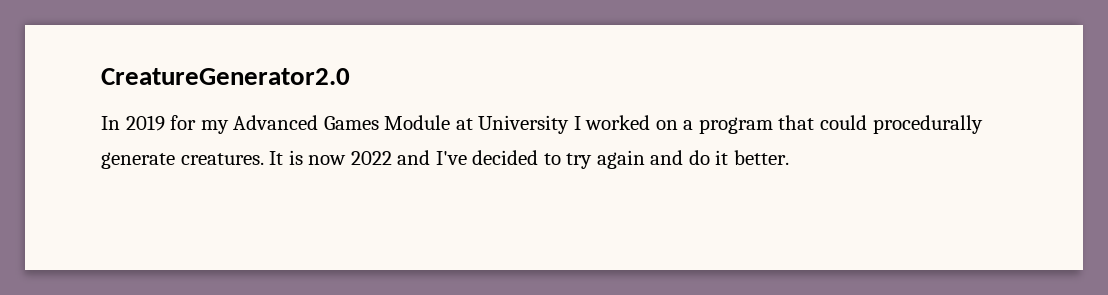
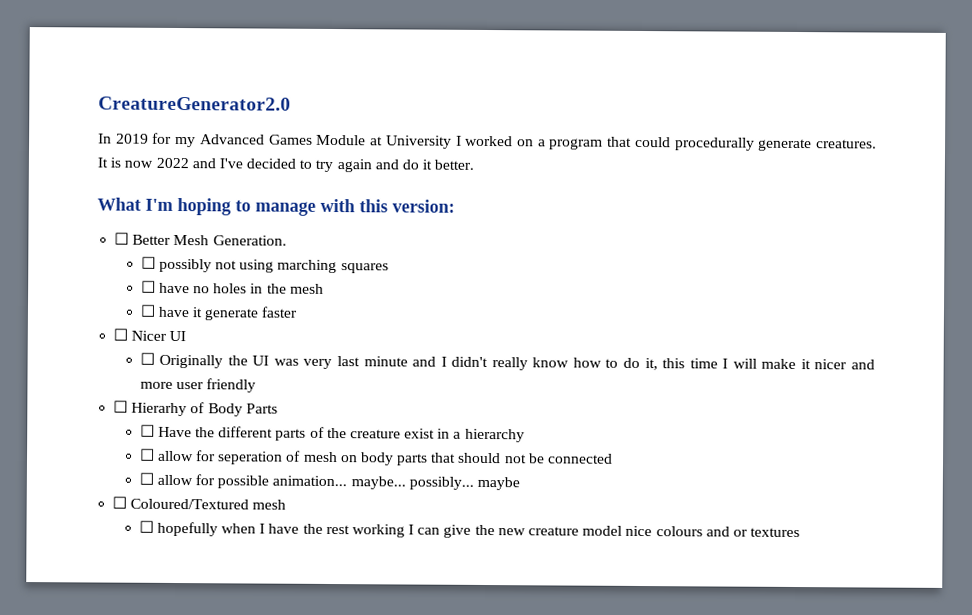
(790, 157) none -> [97,197,455,216] [114,232,287,246] [140,256,389,274] [140,280,324,294] [139,304,299,321] [113,328,187,342] [139,352,876,371] [139,378,256,393] [113,400,278,417] [139,424,525,443] [139,448,613,466] [138,472,520,491] [112,496,287,510] [138,520,801,538] // What I'm hoping to manage with this version: // ☐ Better Mesh Generation. // ☐ possibly not using marching squares // ☐ have no holes in the mesh // ☐ have it generate faster // ☐ Nicer UI // ☐ Originally the UI was very last minute and I didn't really know how to do it, this time I will make it nicer and more user friendly // ☐ Hierarhy of Body Parts // ☐ Have the different parts of the creature exist in a hierarchy // ☐ allow for seperation of mesh on body parts that should not be connected // ☐ allow for possible animation... maybe... possibly... maybe // ☐ Coloured/Textured mesh // ☐ hopefully when I have the rest working I can give the new creature model nice colours and or textures

